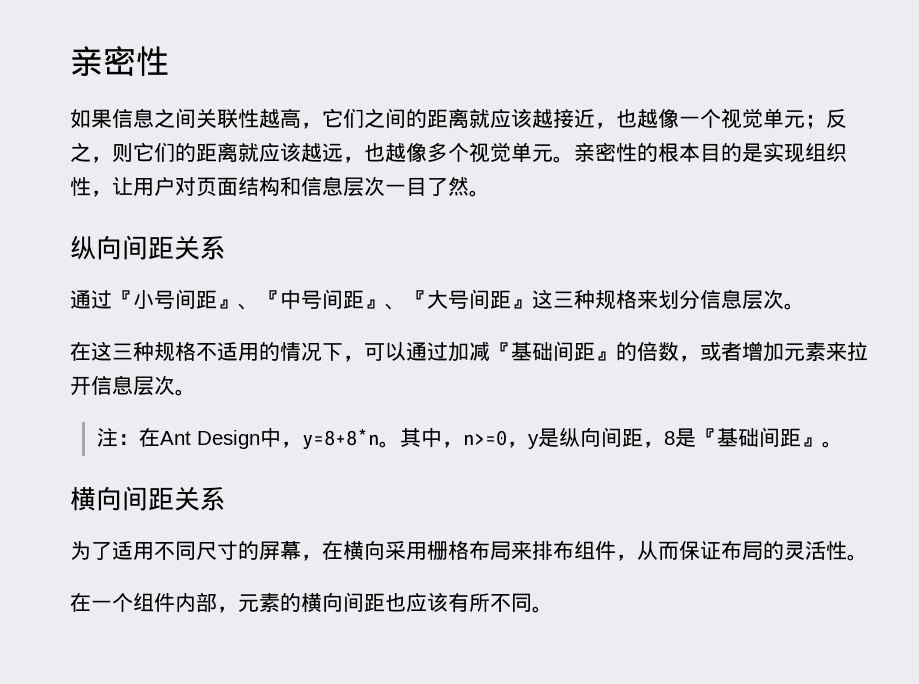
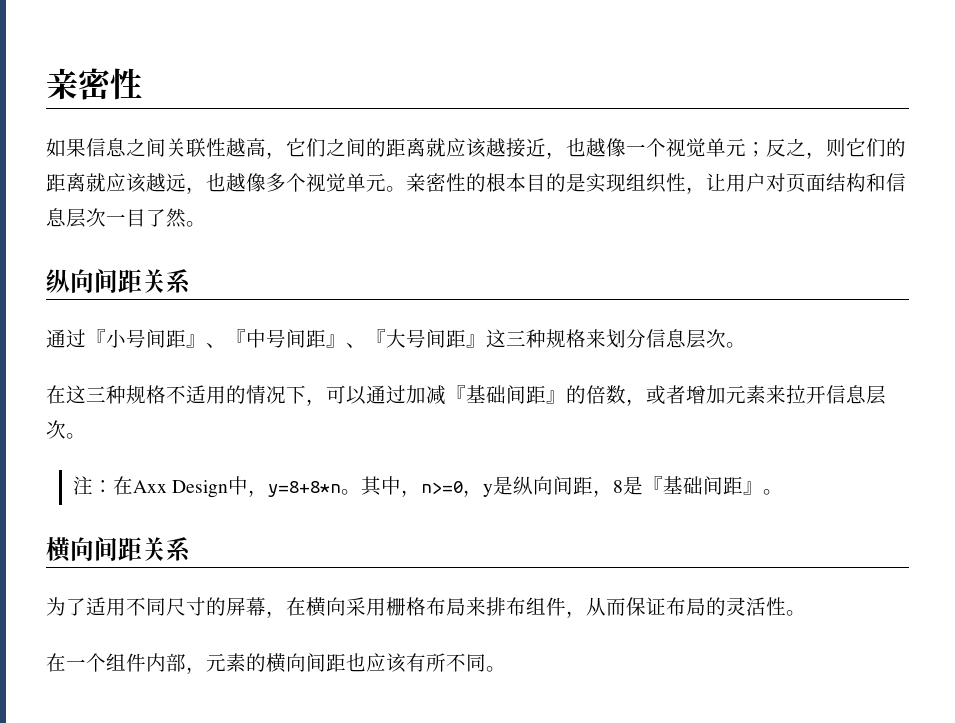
[159,431,191,445] Ant -> [133,480,168,493] Axx

